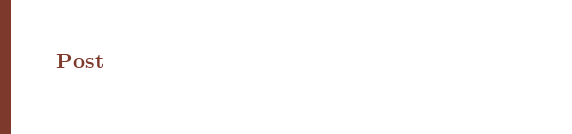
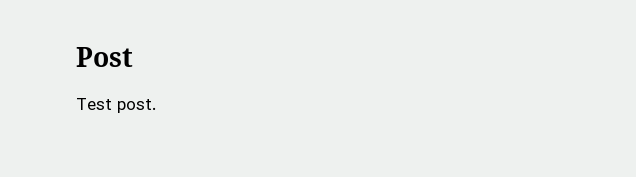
(104, 61) none -> [76,98,156,113] // Test post.

